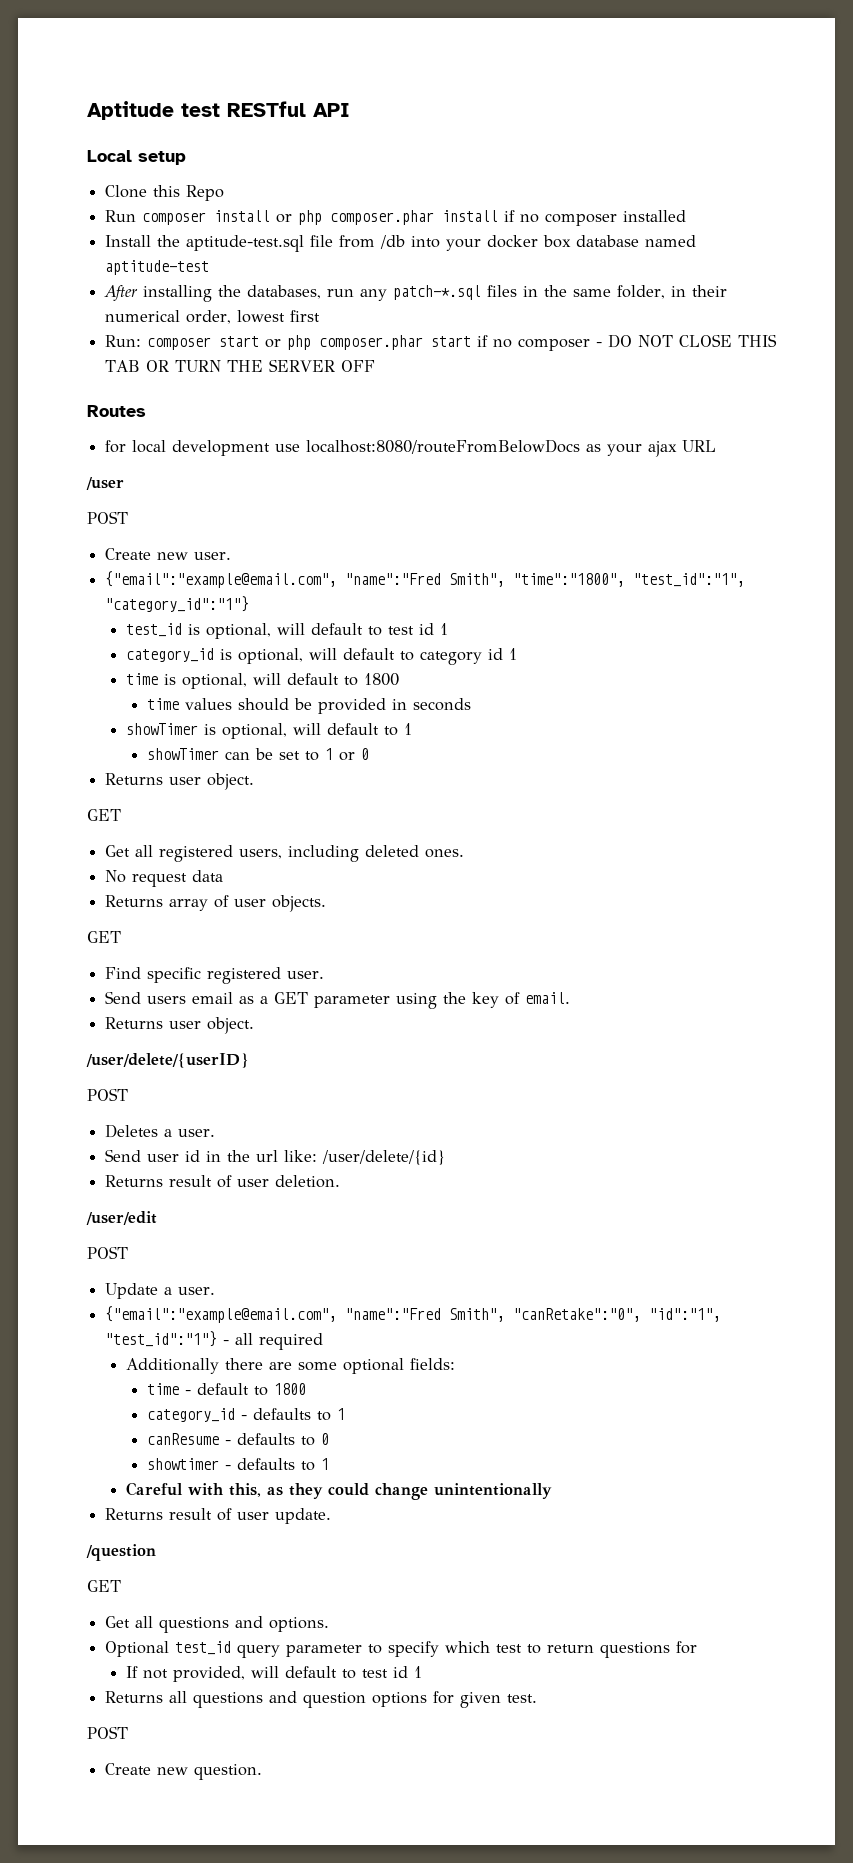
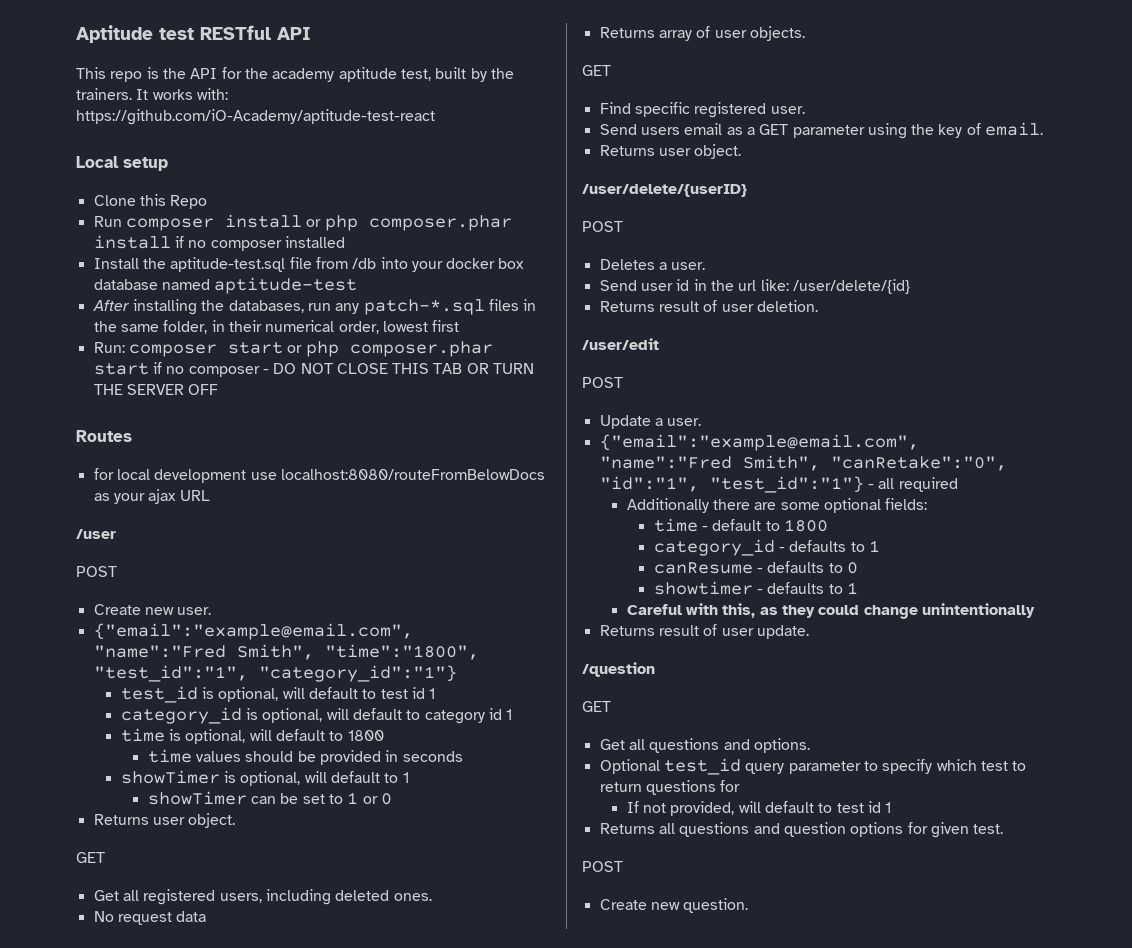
(350, 110) none -> [76,67,514,82] [76,88,228,100] [76,109,435,125] // This repo is the API for the academy aptitude test, built by the trainers. It works with: https://github.com/iO-Academy/aptitude-test-react

